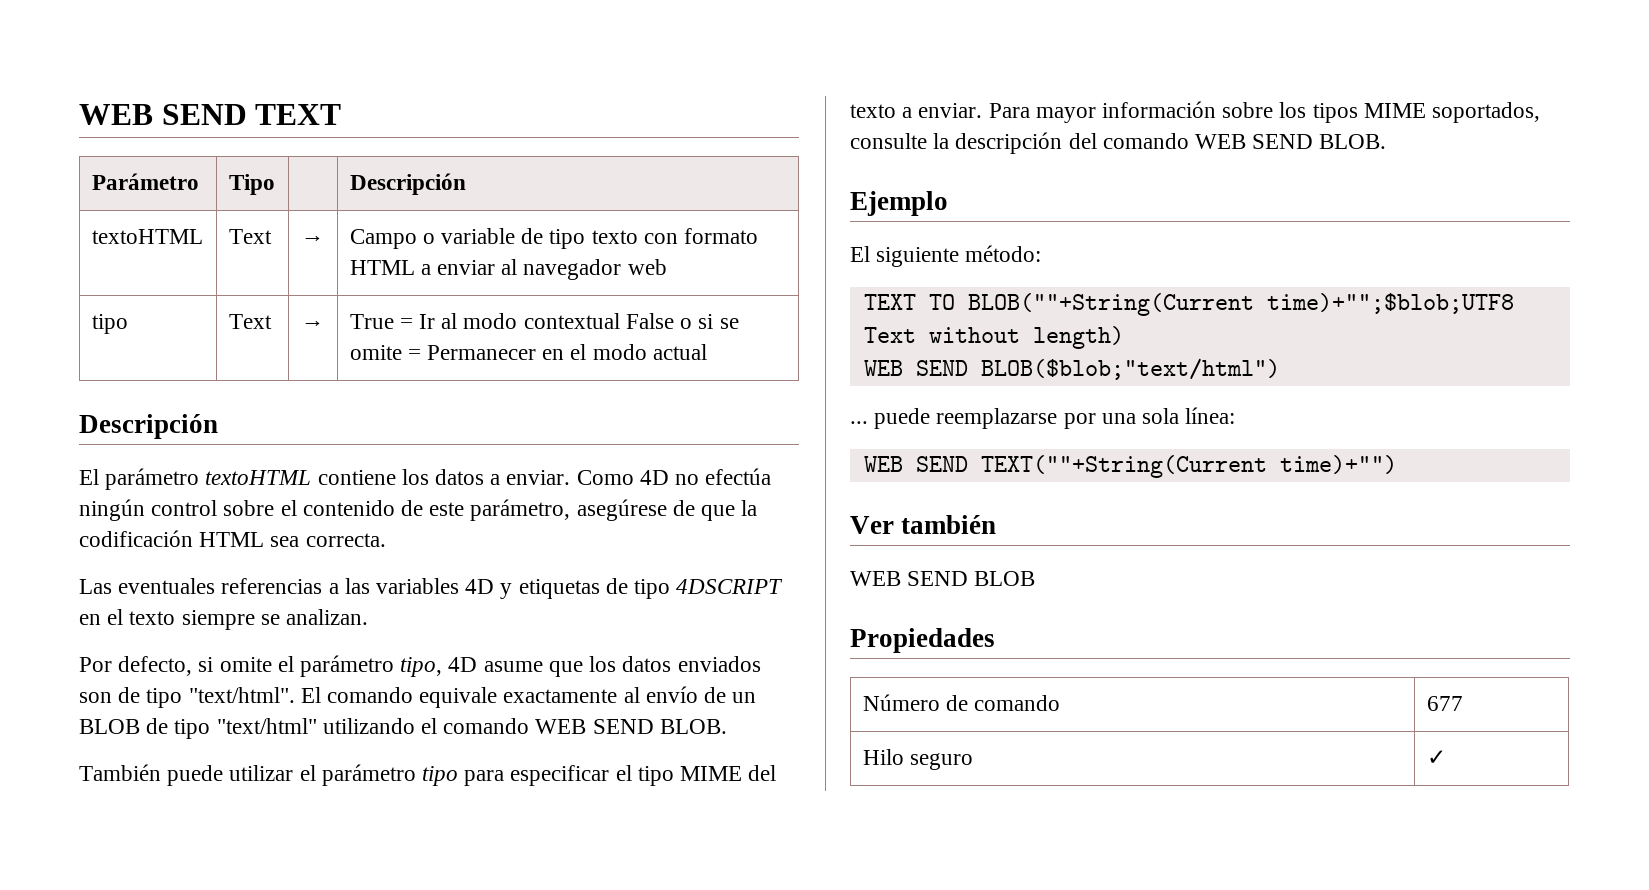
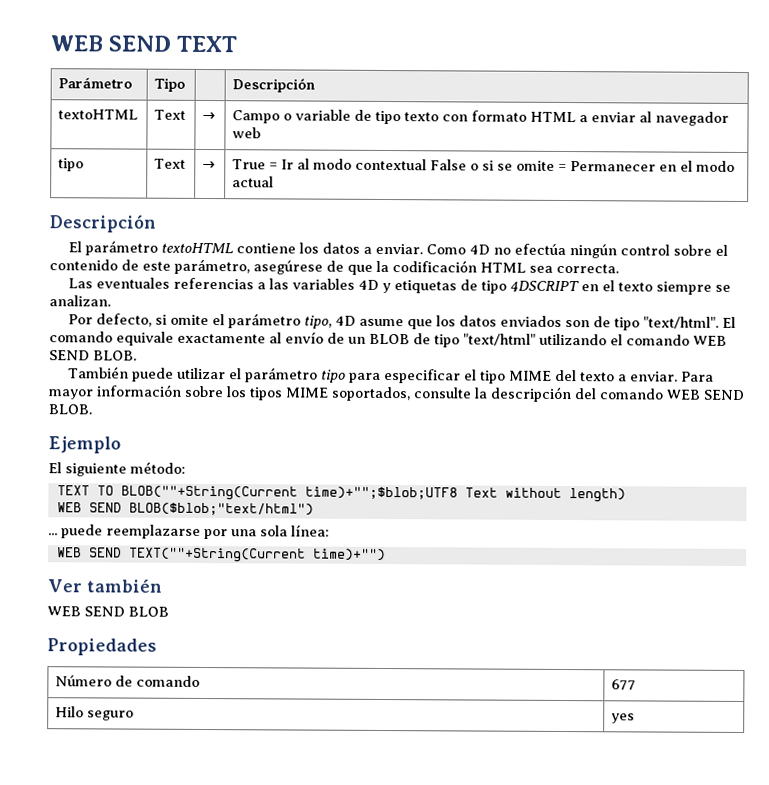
[1426,750,1446,765] ✓ -> [611,713,636,724] yes

